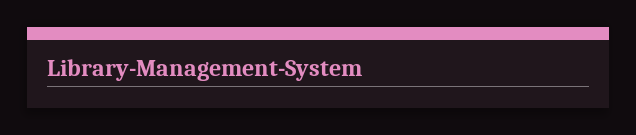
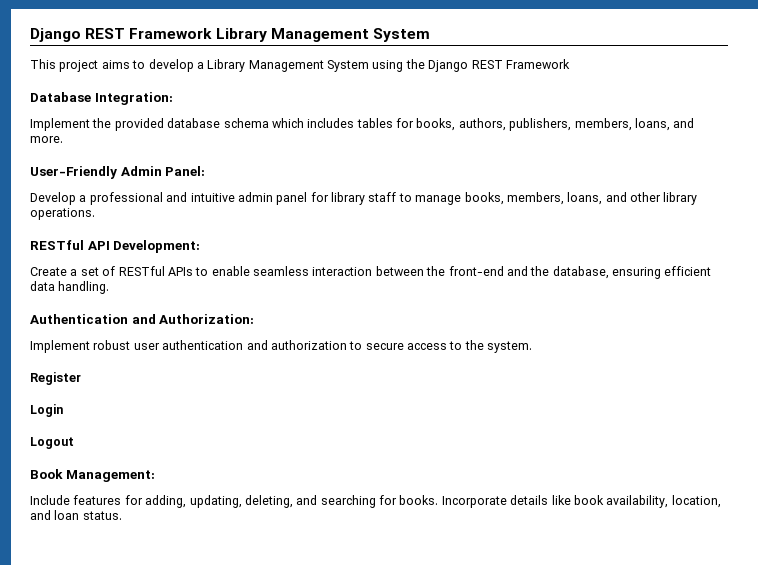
[47,59,362,81] Library-Management-System -> [30,28,430,42] [30,59,570,72] [30,92,173,105] [30,118,695,131] [30,136,63,143] [30,166,206,179] [30,192,698,205] [30,208,95,220] [30,240,201,253] [30,266,712,279] [30,281,110,294] [30,314,255,324] [30,340,533,353] [30,372,81,385] [30,404,63,417] [30,437,74,449] [30,469,155,482] [30,495,721,508] [30,510,122,520] Django REST Framework Library Management System // This project aims to develop a Library Management System using the Django REST Framework // Database Integration: // Implement the provided database schema which includes tables for books, authors, publishers, members, loans, and more. // User-Friendly Admin Panel: // Develop a professional and intuitive admin panel for library staff to manage books, members, loans, and other library operations. // RESTful API Development: // Create a set of RESTful APIs to enable seamless interaction between the front-end and the database, ensuring efficient data handling. // Authentication and Authorization: // Implement robust user authentication and authorization to secure access to the system. // Register // Login // Logout // Book Management: // Include features for adding, updating, deleting, and searching for books. Incorporate details like book availability, location, and loan status.

